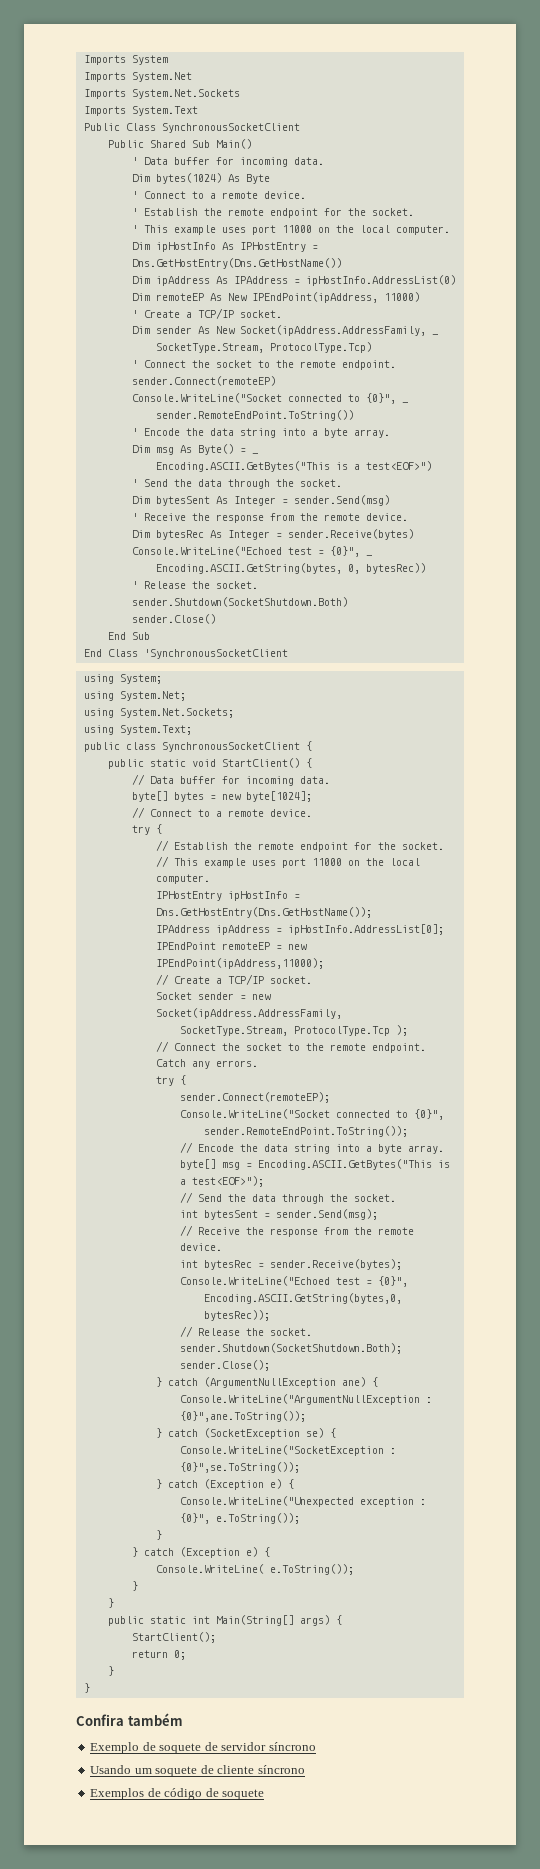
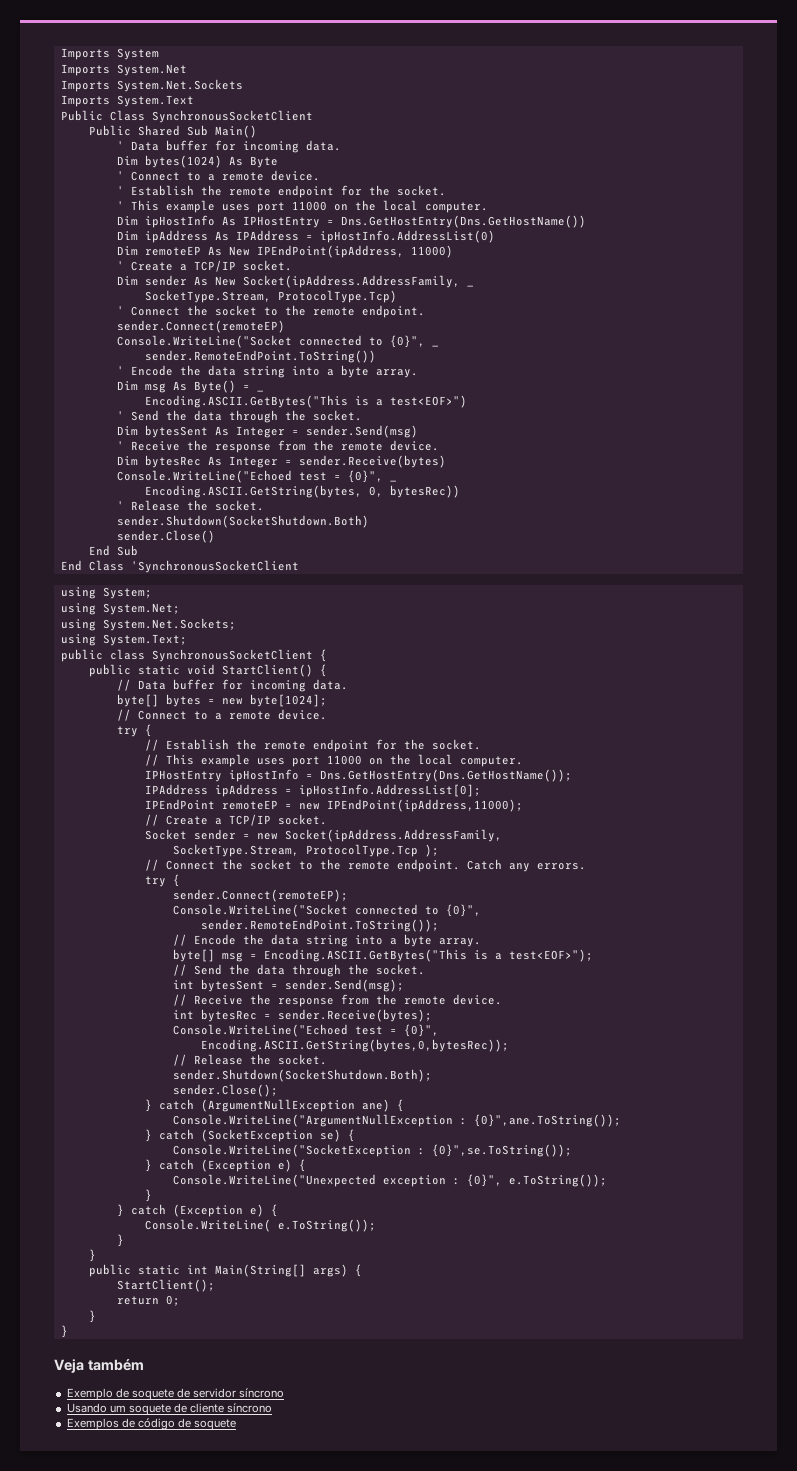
[76,1714,124,1726] Confira -> [54,1359,84,1373] Veja

